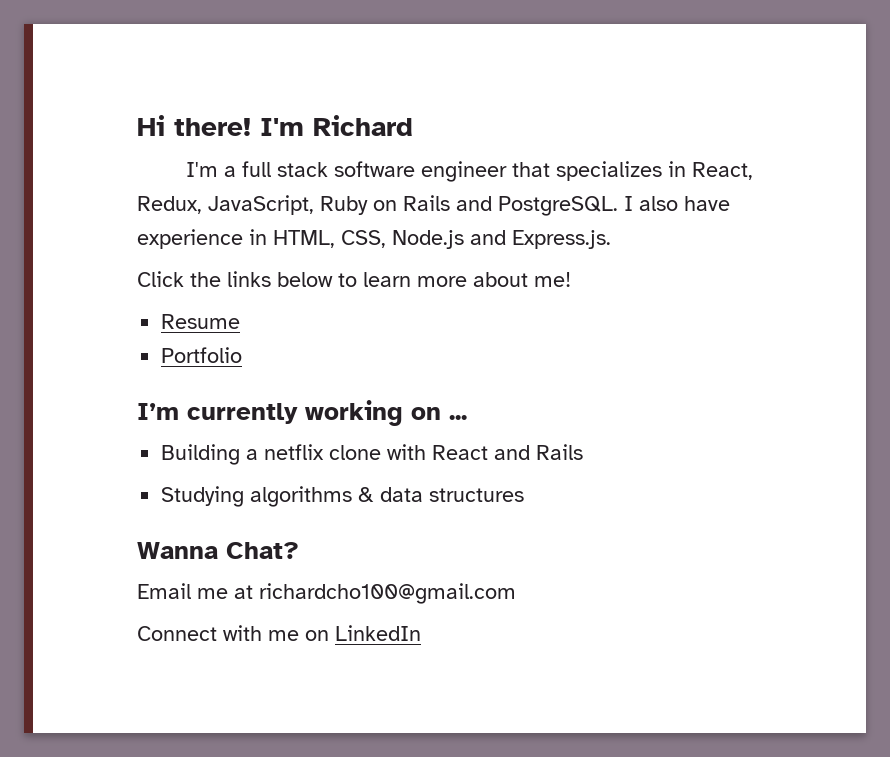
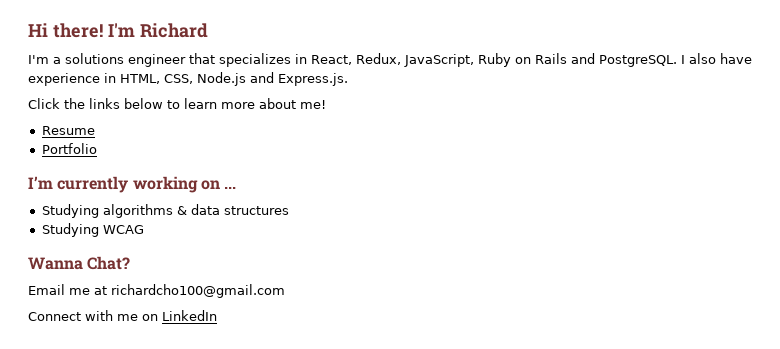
[241,161,415,177] full stack software -> [65,53,124,64] solutions
[161,444,584,465] // Building a netflix clone with React and Rails -> (237, 188) none
(525, 495) none -> [41,223,144,237] // Studying WCAG

